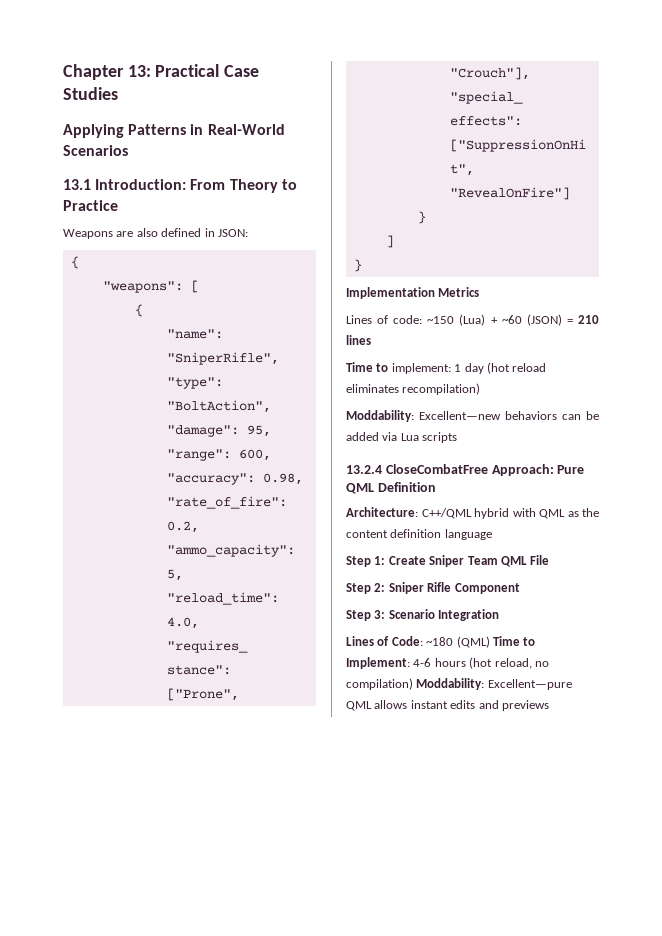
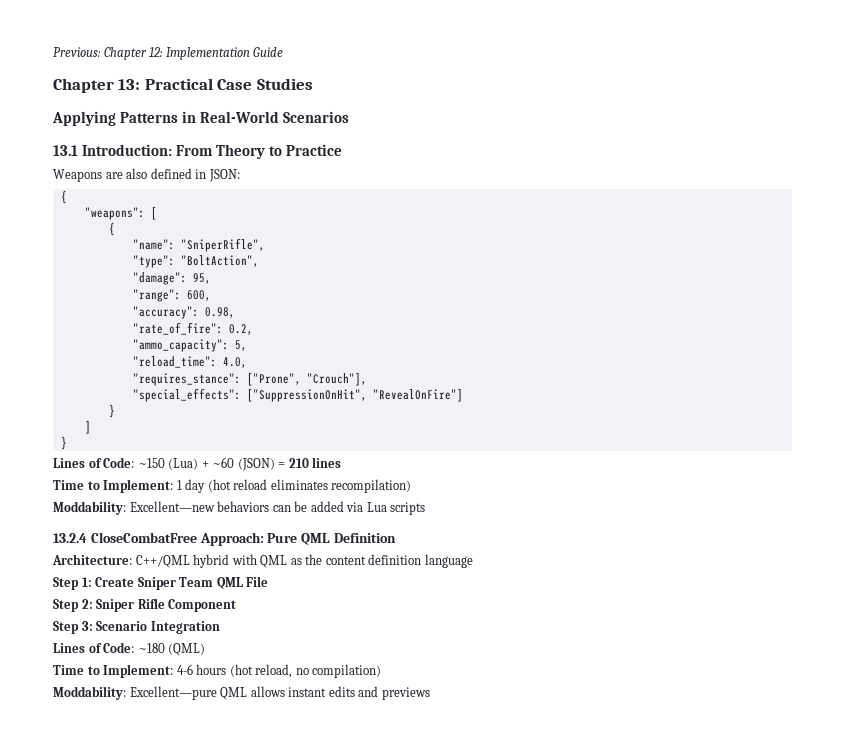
(63, 72) none -> [53,47,284,60] Previous: Chapter 12: Implementation Guide //
[346,287,480,299] [346,315,423,324] // Implementation Metrics // Lines of code: -> [53,457,135,468] // Lines of Code:
[391,363,451,374] implement: -> [103,479,174,493] Implement:
(490, 642) none -> (206, 649) //
(413, 684) none -> (382, 671) //

